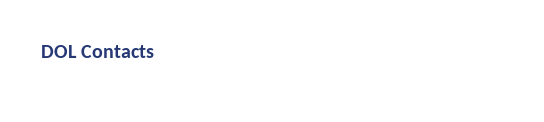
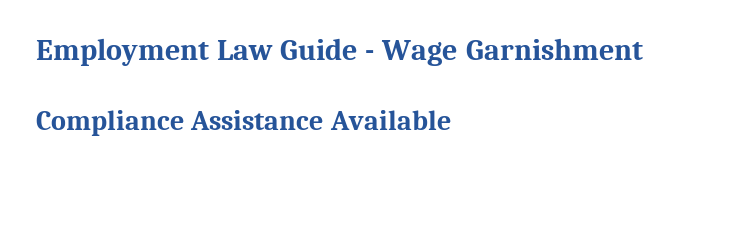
[41,45,155,58] DOL Contacts -> [36,38,643,66] [36,110,451,136] Employment Law Guide - Wage Garnishment // Compliance Assistance Available

